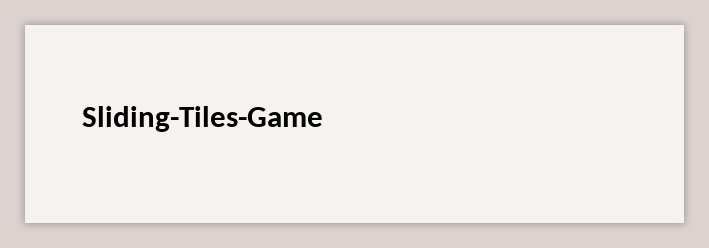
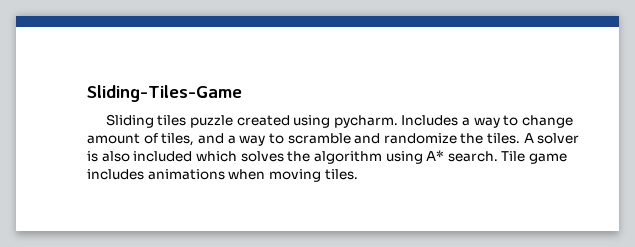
(323, 119) none -> [105,114,574,128] [87,133,580,146] [87,150,568,164] [87,169,358,182] // Sliding tiles puzzle created using pycharm. Includes a way to change amount of tiles, and a way to scramble and randomize the tiles. A solver is also included which solves the algorithm using A* search. Tile game includes animations when moving tiles.

